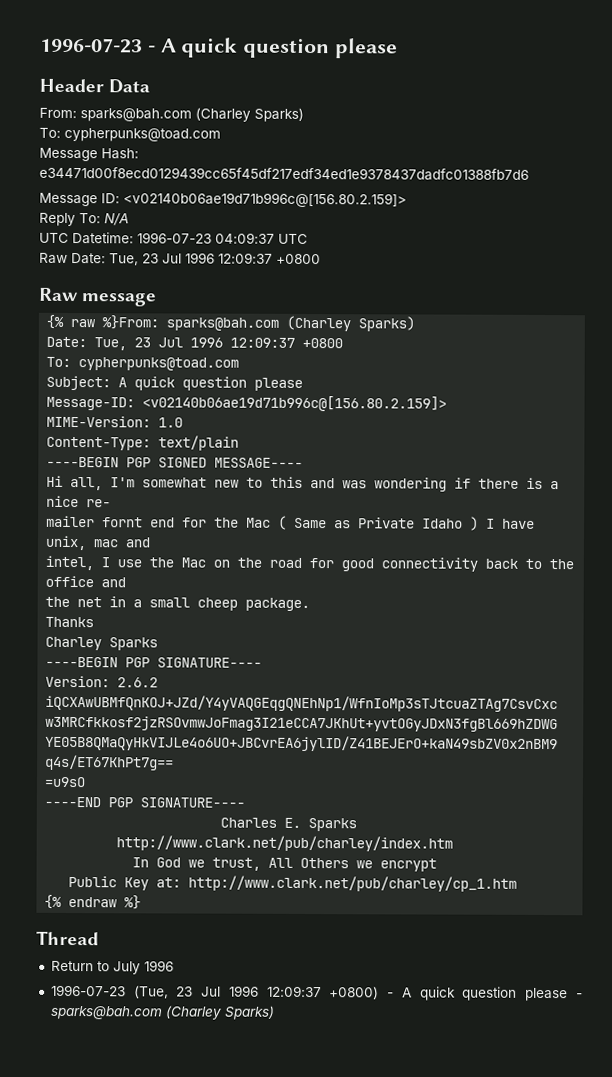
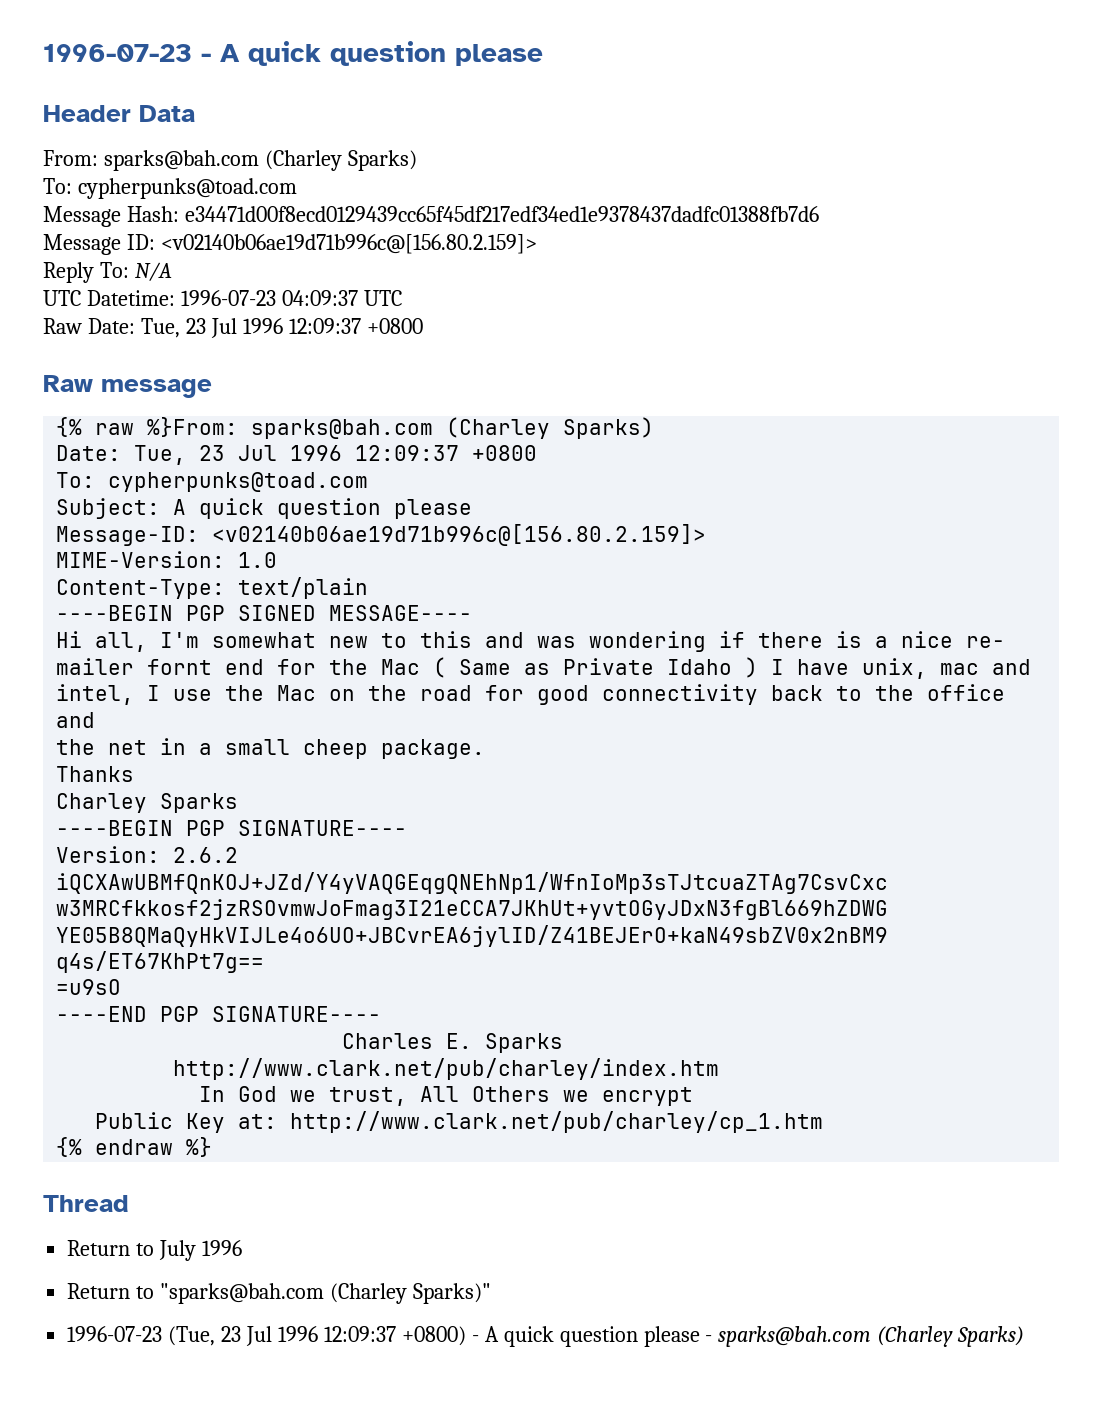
(174, 966) none -> [67,1283,491,1304] // Return to "sparks@bah.com (Charley Sparks)"

